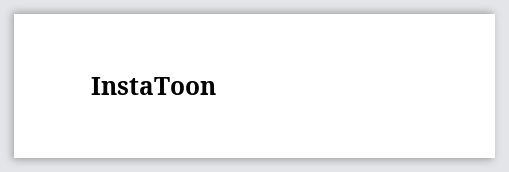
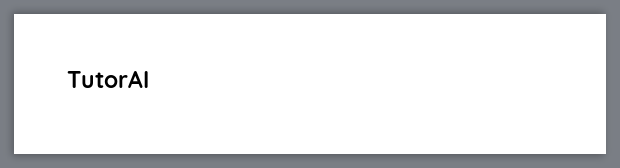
[91,77,216,95] InstaToon -> [67,70,149,88] TutorAI

